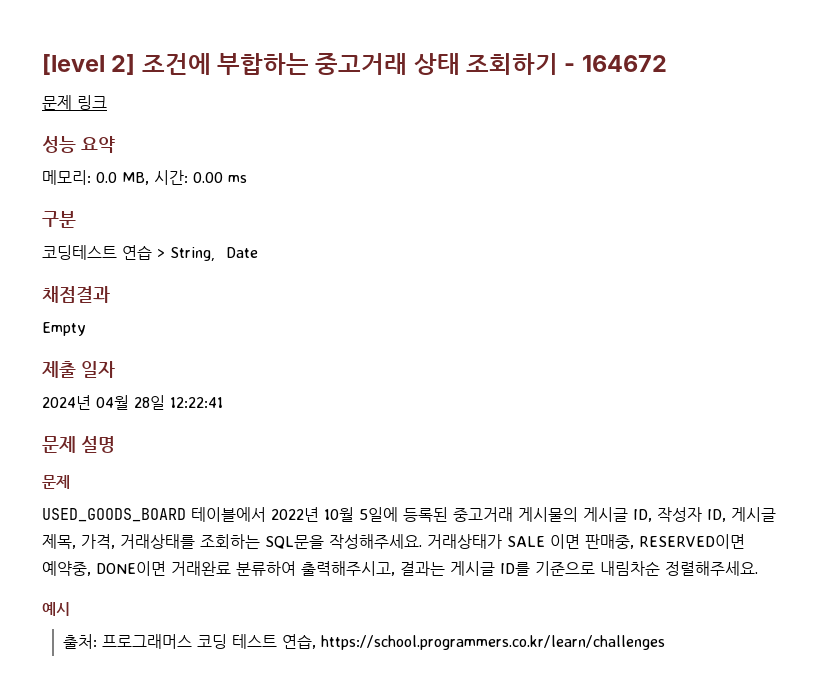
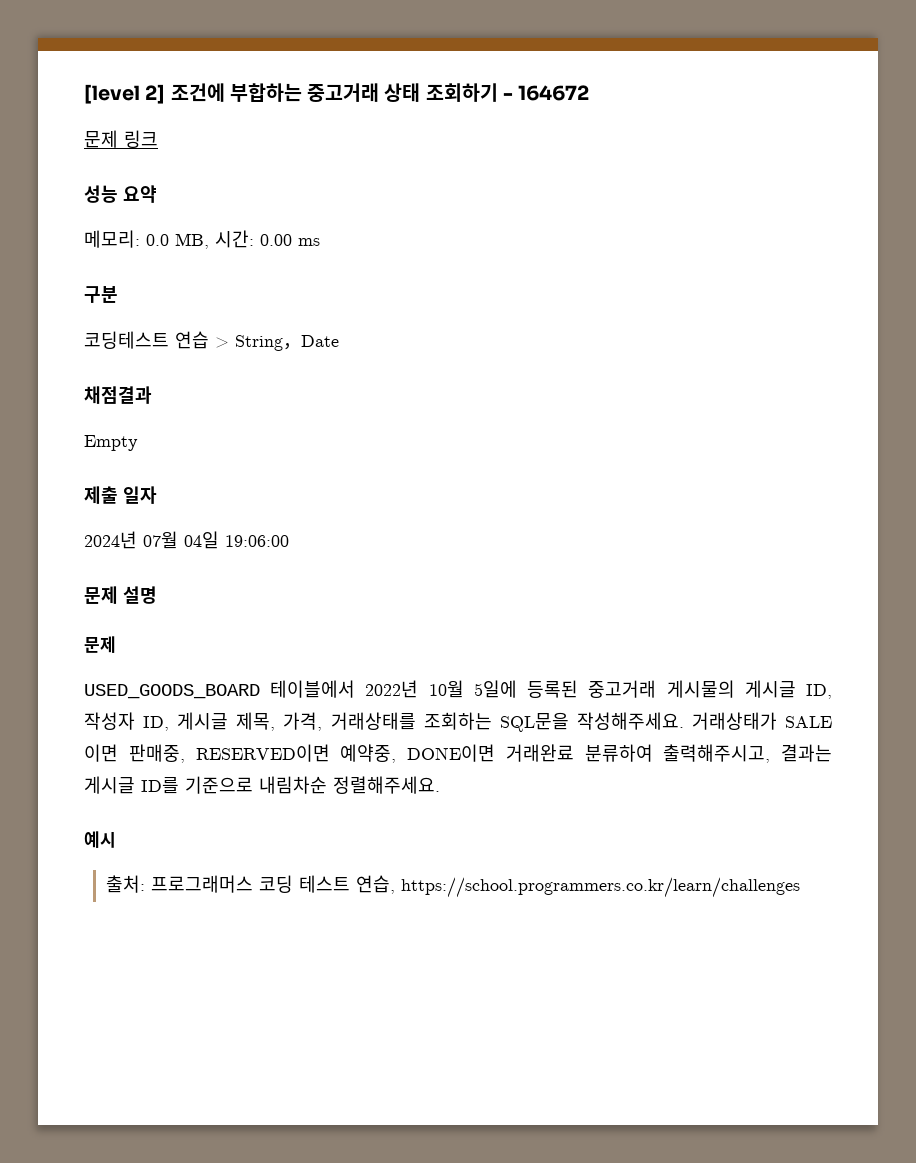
[96,395,223,410] 04월 28일 12:22:41 -> [143,531,289,549] 07월 04일 19:06:00

